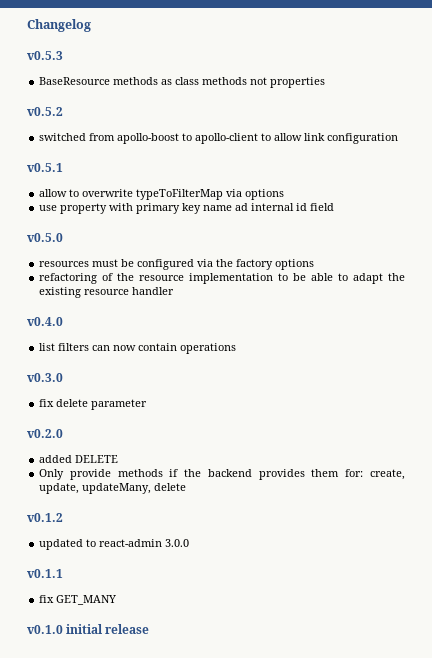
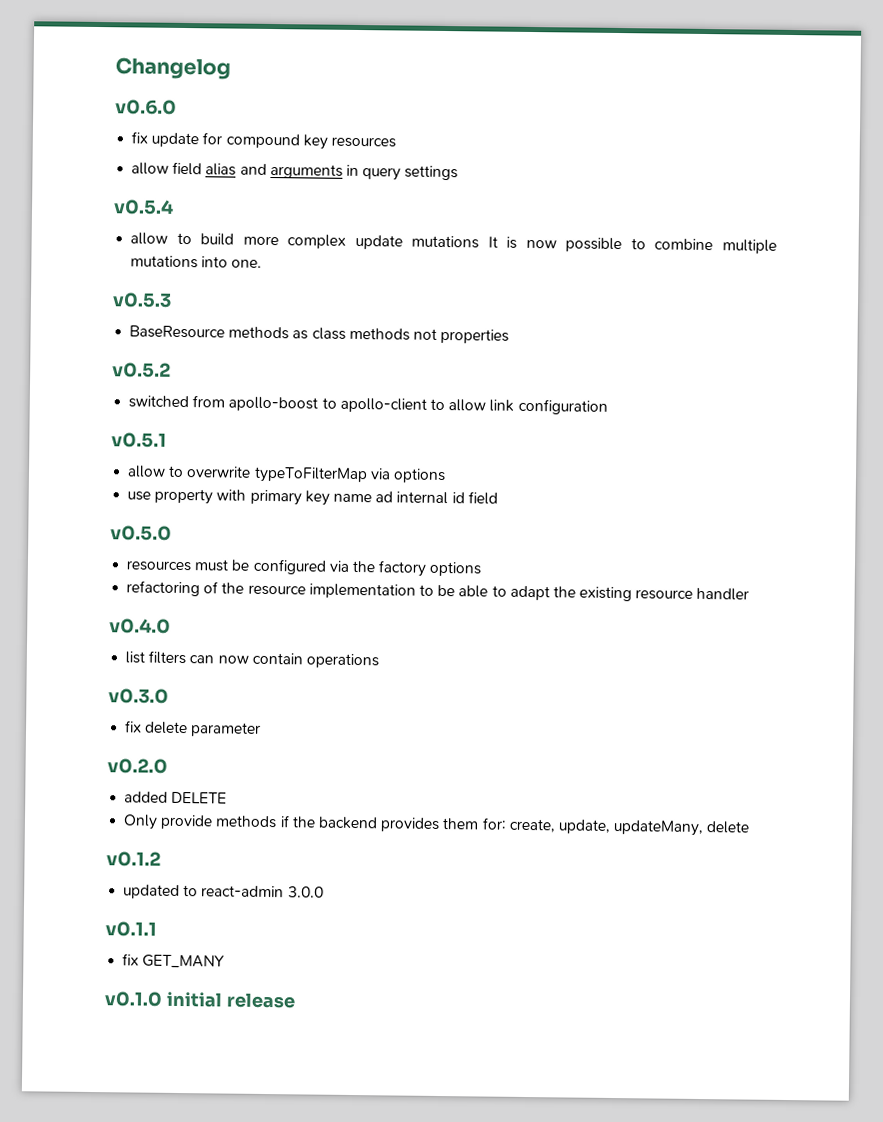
(91, 25) none -> [115,99,177,115] [131,131,396,150] [131,161,459,181] [113,199,174,215] [130,232,777,254] [130,255,263,269] // v0.6.0 // fix update for compound key resources // allow field alias and arguments in query settings // v0.5.4 // allow to build more complex update mutations It is now possible to combine multiple mutations into one.

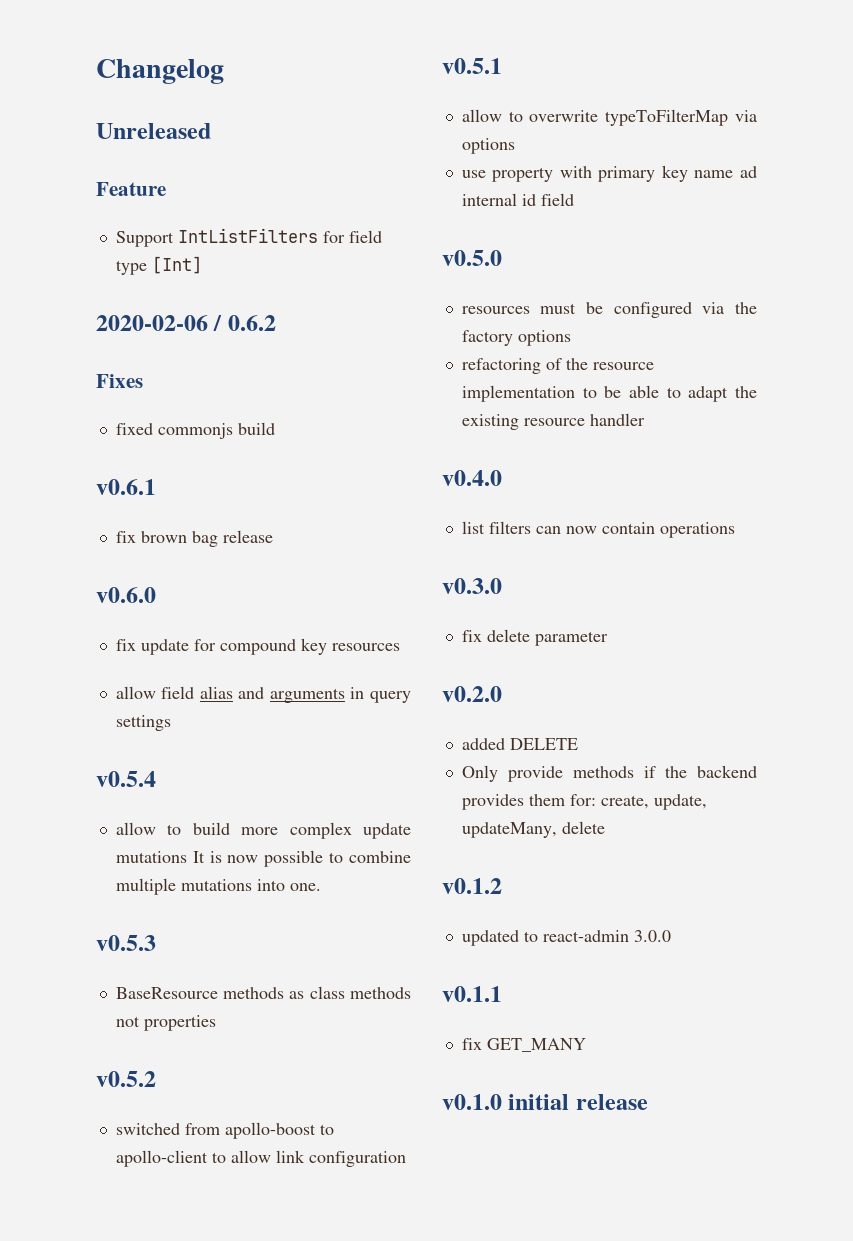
(231, 68) none -> [96,123,211,139] [96,182,166,196] [115,228,382,247] [115,256,202,275] [96,315,276,331] [96,374,143,388] [115,422,275,439] [96,479,156,495] [115,530,273,547] // Unreleased // Feature // Support IntListFilters for field type [Int] // 2020-02-06 / 0.6.2 // Fixes // fixed commonjs build // v0.6.1 // fix brown bag release

